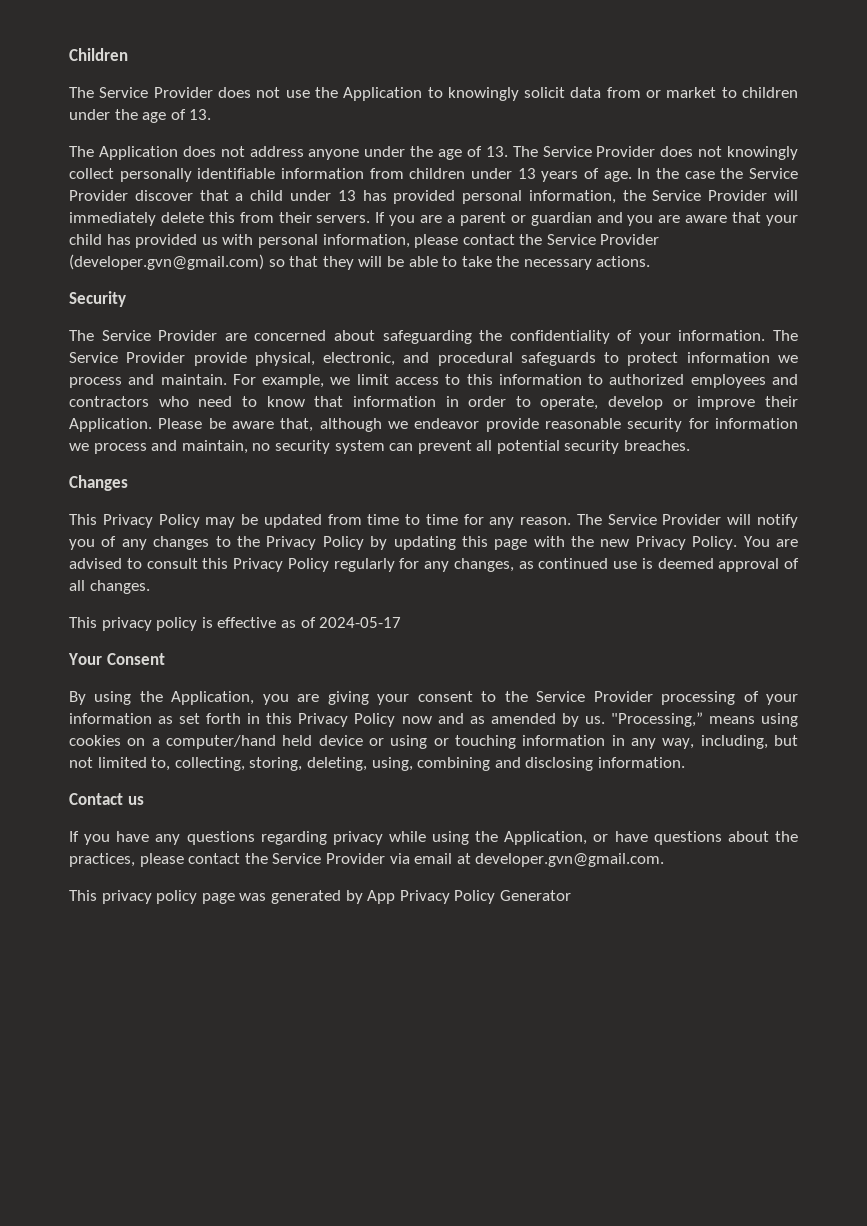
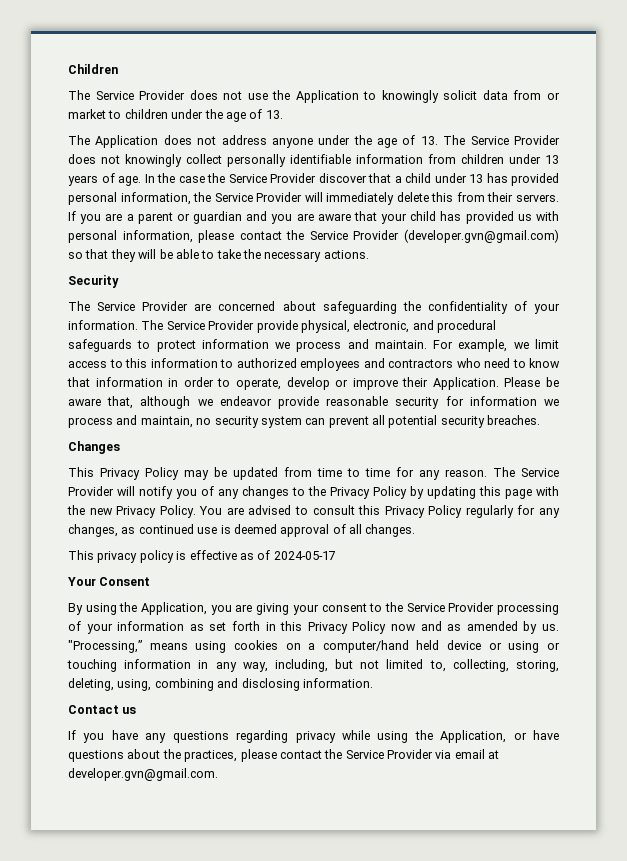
[69,890,571,904] // This privacy policy page was generated by App Privacy Policy Generator -> (218, 774) none

